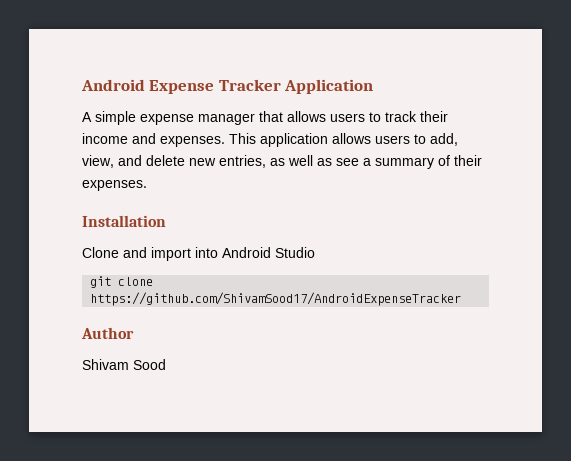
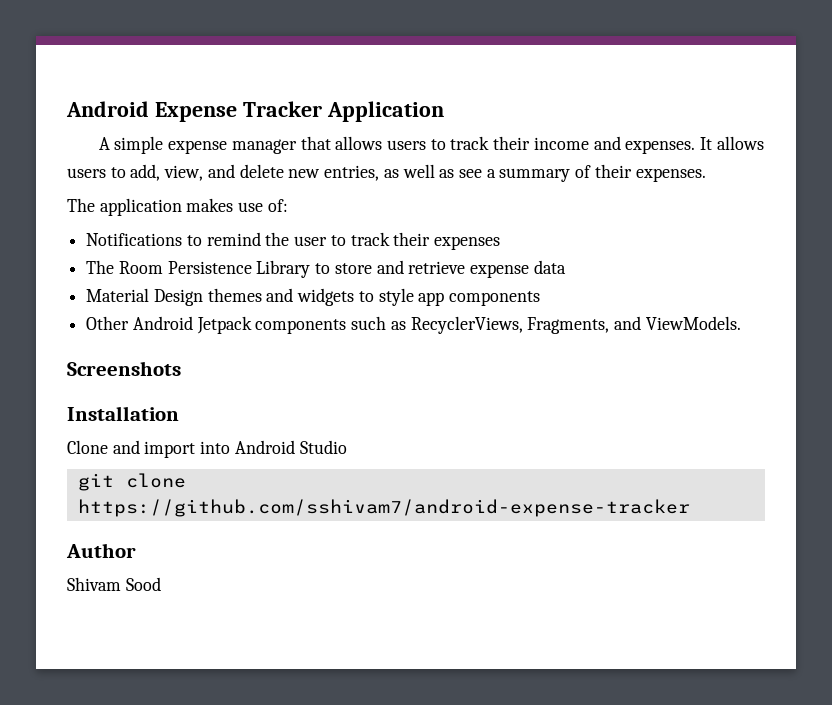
[229,133,328,147] This application -> [700,137,713,150] It
(147, 185) none -> [67,198,288,216] [86,232,501,250] [86,260,566,278] [86,288,541,306] [86,316,741,334] [67,361,181,376] // The application makes use of: // Notifications to remind the user to track their expenses // The Room Persistence Library to store and retrieve expense data // Material Design themes and widgets to style app components // Other Android Jetpack components such as RecyclerViews, Fragments, and ViewModels. // Screenshots
[90,292,462,306] https://github.com/ShivamSood17/AndroidExpenseTracker -> [77,499,690,517] https://github.com/sshivam7/android-expense-tracker

